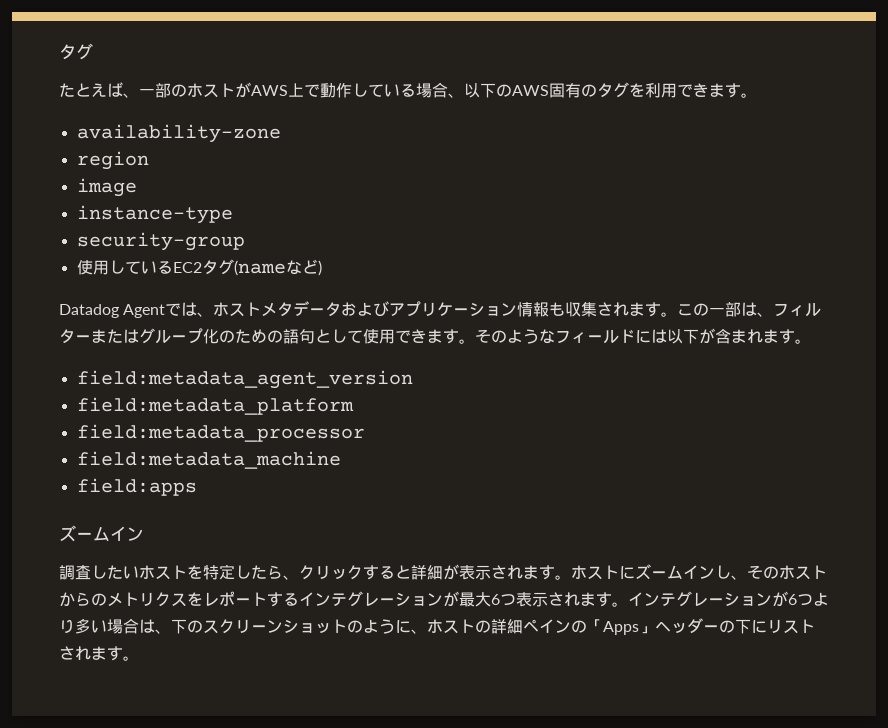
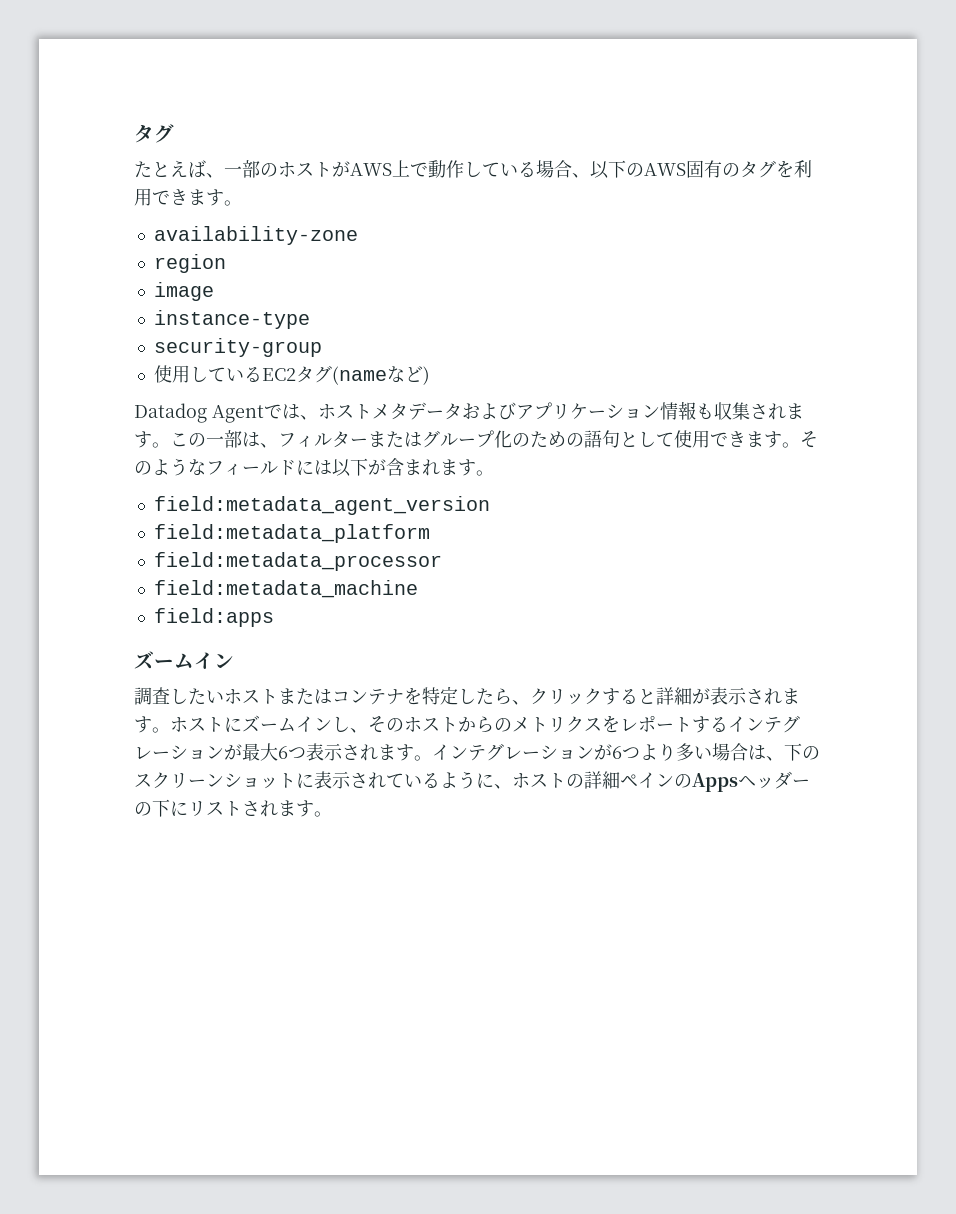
(187, 572) none -> [278,688,404,705] またはコンテナ
[347,620,363,633] の -> [296,771,440,789] に表示されている
[587,619,655,635] 「Apps」 -> [692,773,738,792] Apps

